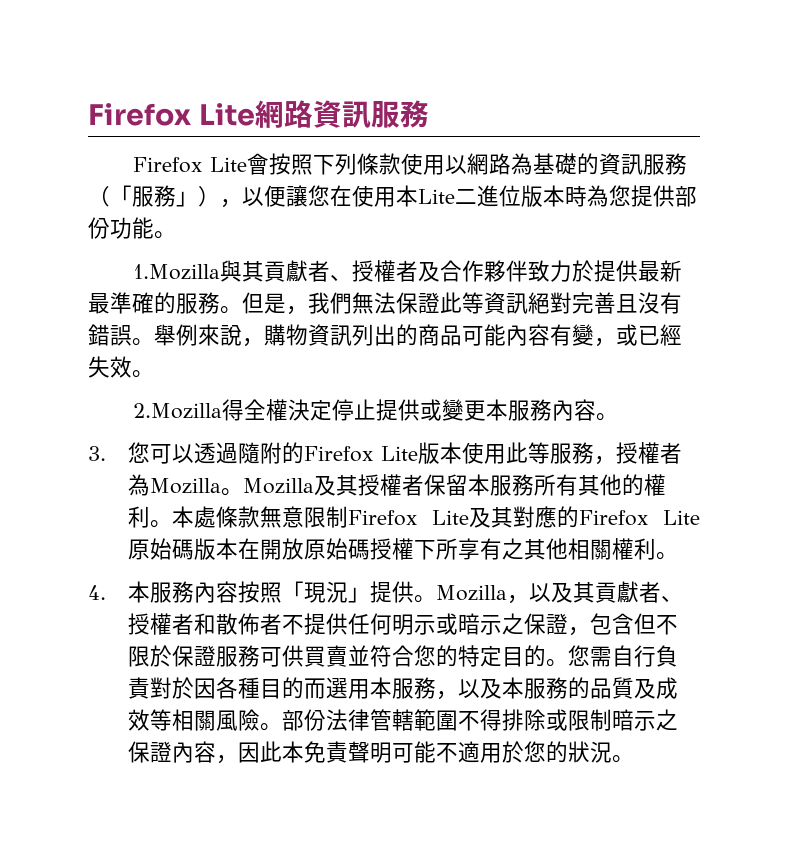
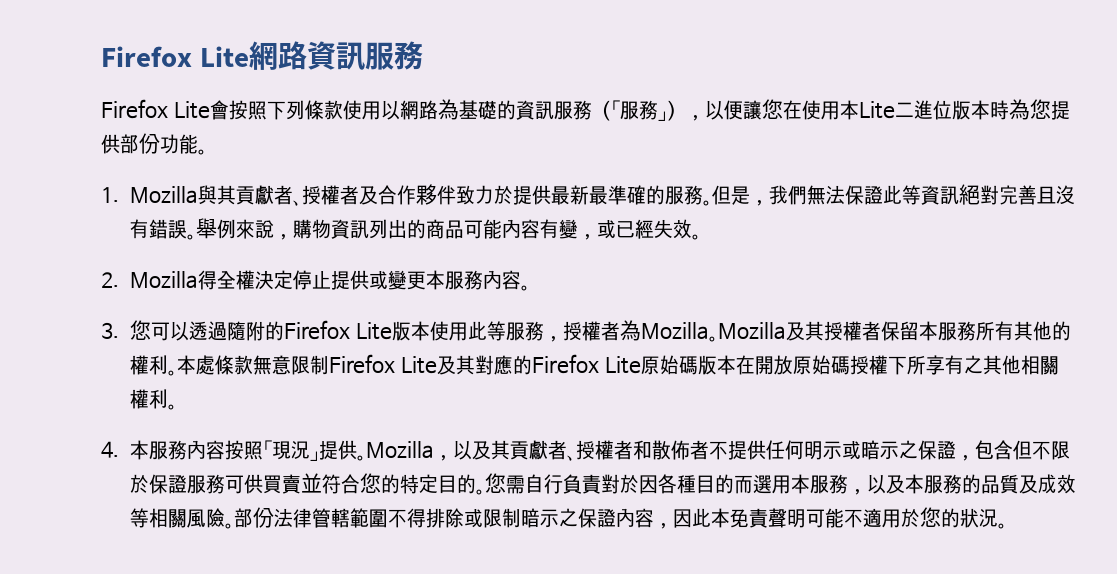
[132,264,220,280] 1.Mozilla -> [101,186,198,204] 1. Mozilla
[132,403,222,419] 2.Mozilla -> [101,271,198,289] 2. Mozilla

